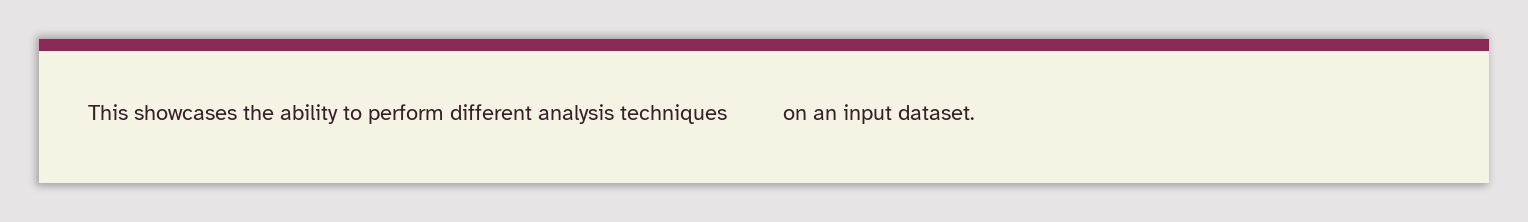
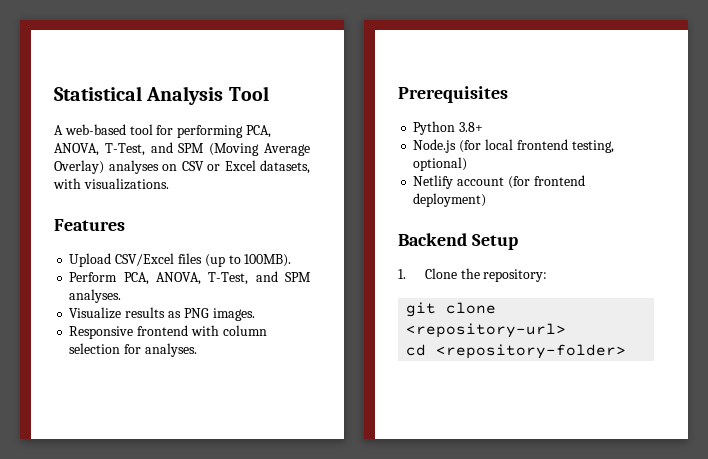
[88,104,975,124] This showcases the ability to perform different analysis techniques on an input dataset. -> [54,86,269,105] [54,124,271,138] [54,142,310,156] [54,160,310,174] [53,178,169,190] [54,219,125,231] [69,253,292,267] [69,271,311,285] [69,289,122,303] [69,307,255,321] [69,325,267,339] [69,343,197,357] [398,86,508,103] [413,121,484,135] [413,139,614,153] [413,157,468,171] [413,175,585,189] [413,193,487,207] [398,233,518,250] [398,268,548,282] [406,302,497,317] [406,323,567,338] [406,344,627,359] Statistical Analysis Tool // A web-based tool for performing PCA, ANOVA, T-Test, and SPM (Moving Average Overlay) analyses on CSV or Excel datasets, with visualizations. // Features // Upload CSV/Excel files (up to 100MB). // Perform PCA, ANOVA, T-Test, and SPM analyses. // Visualize results as PNG images. // Responsive frontend with column selection for analyses. // Prerequisites // Python 3.8+ // Node.js (for local frontend testing, optional) // Netlify account (for frontend deployment) // Backend Setup // 1. Clone the repository: // git clone <repository-url> // cd <repository-folder>

